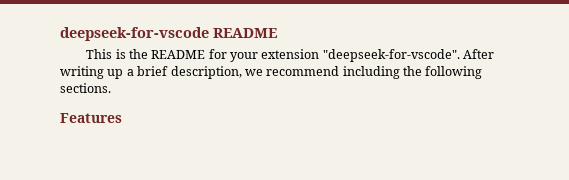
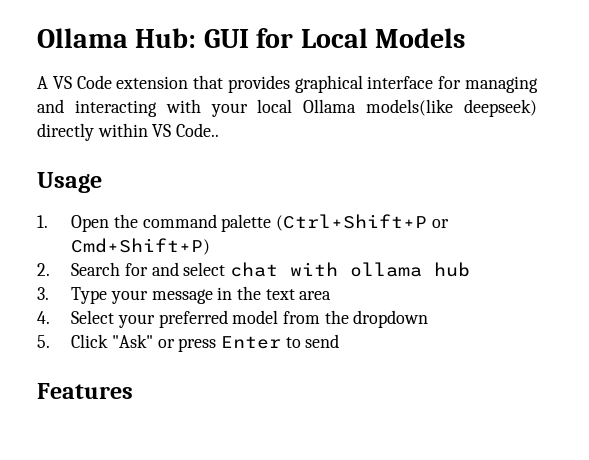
[60,27,277,41] [86,49,495,62] [60,66,483,79] [60,83,111,93] deepseek-for-vscode README // This is the README for your extension "deepseek-for-vscode". After writing up a brief description, we recommend including the following sections. -> [37,28,466,48] [37,75,538,93] [37,99,537,117] [37,123,220,141] [37,172,102,193] [37,214,449,232] [71,238,211,255] [37,262,471,277] [37,286,332,304] [37,310,429,328] [37,334,340,352] Ollama Hub: GUI for Local Models // A VS Code extension that provides graphical interface for managing and interacting with your local Ollama models(like deepseek) directly within VS Code.. // Usage // 1. Open the command palette (Ctrl+Shift+P or Cmd+Shift+P) // 2. Search for and select chat with ollama hub // 3. Type your message in the text area // 4. Select your preferred model from the dropdown // 5. Click "Ask" or press Enter to send

